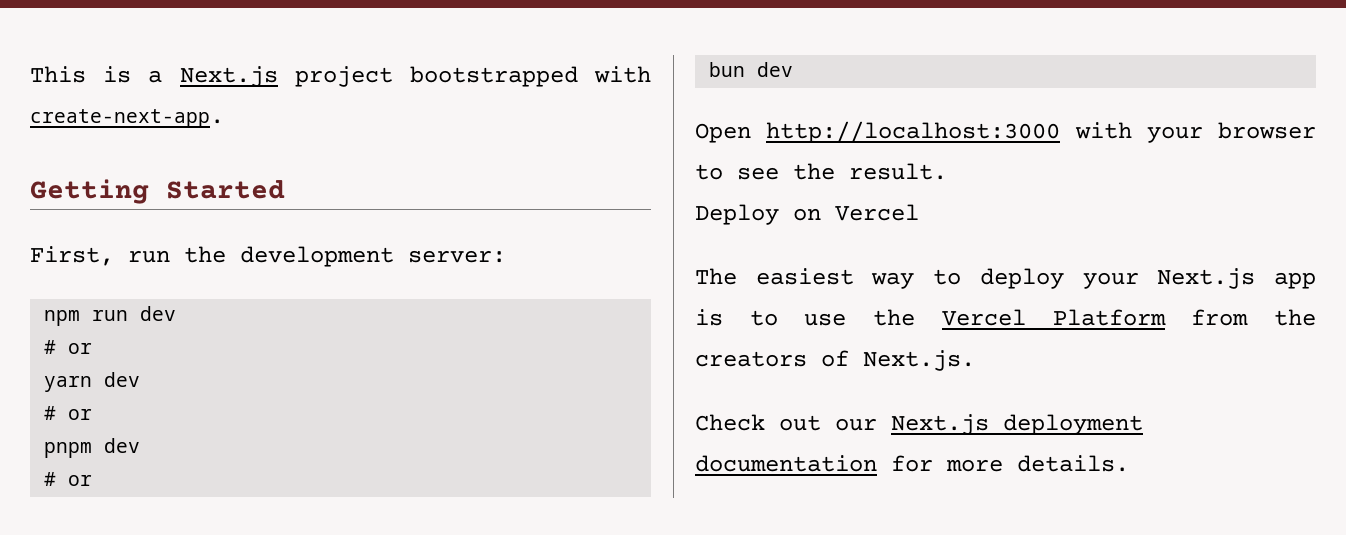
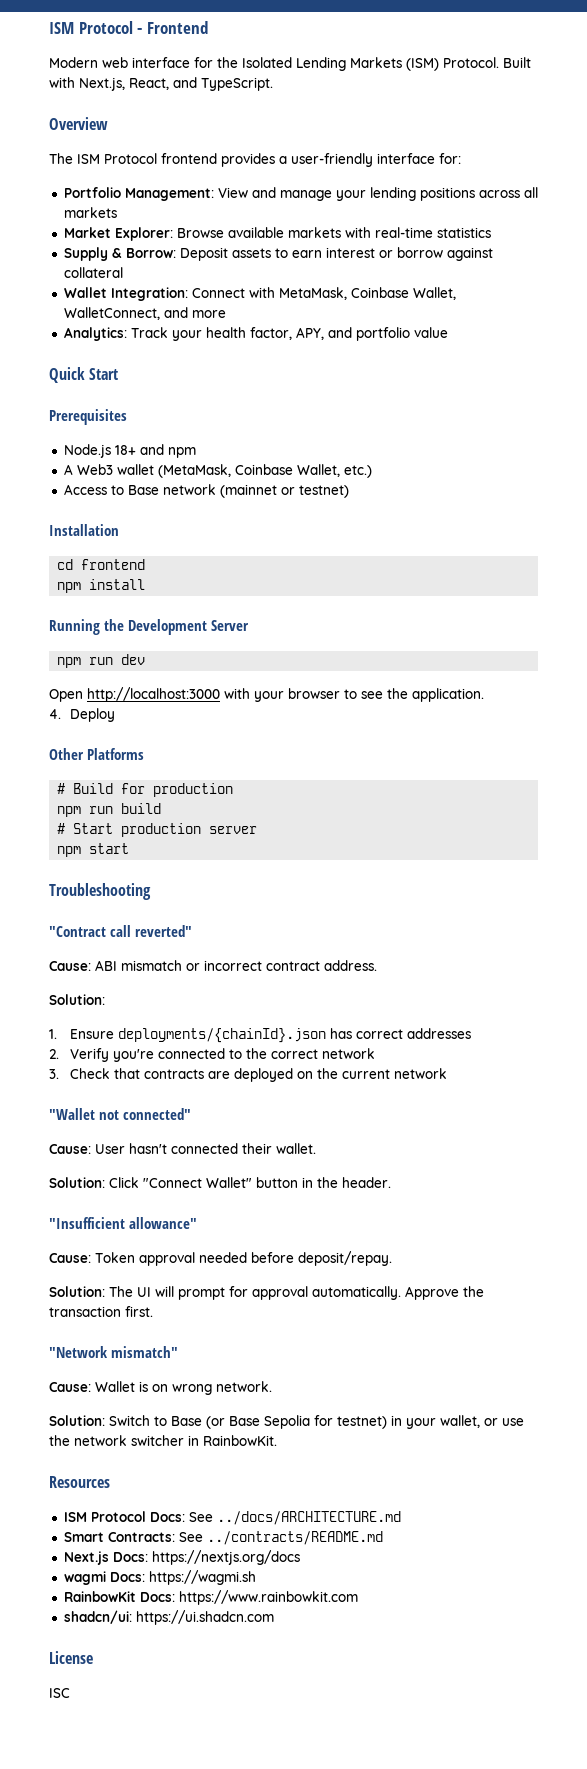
[30,66,651,87] [30,109,224,128] [30,179,285,204] [30,246,506,267] [44,306,177,326] [44,340,93,354] [44,372,141,392] [44,406,93,420] [44,438,141,458] [44,472,93,486] [709,62,746,77] This is a Next.js project bootstrapped with create-next-app. // Getting Started // First, run the development server: // npm run dev // # or // yarn dev // # or // pnpm dev // # or // bun -> [49,21,208,34] [49,57,531,71] [49,77,273,91] [49,117,108,130] [49,153,461,167] [63,187,538,201] [63,207,117,218] [63,227,491,241] [63,247,493,261] [63,267,123,278] [63,287,456,301] [63,307,226,320] [63,327,448,341] [49,367,119,383] [49,409,127,425] [63,444,196,458] [63,464,372,478] [63,484,349,498] [49,524,119,536] [57,559,146,570] [57,579,146,593] [49,619,249,635] [57,657,114,668] ISM Protocol - Frontend // Modern web interface for the Isolated Lending Markets (ISM) Protocol. Built with Next.js, React, and TypeScript. // Overview // The ISM Protocol frontend provides a user-friendly interface for: // Portfolio Management: View and manage your lending positions across all markets // Market Explorer: Browse available markets with real-time statistics // Supply & Borrow: Deposit assets to earn interest or borrow against collateral // Wallet Integration: Connect with MetaMask, Coinbase Wallet, WalletConnect, and more // Analytics: Track your health factor, APY, and portfolio value // Quick Start // Prerequisites // Node.js 18+ and npm // A Web3 wallet (MetaMask, Coinbase Wallet, etc.) // Access to Base network (mainnet or testnet) // Installation // cd frontend // npm install // Running the Development Server // npm run
[849,163,947,180] result. // -> [412,688,484,702] [49,709,61,719] application. // 4.
[793,204,919,221] [695,268,1316,289] [695,309,1316,326] [695,350,975,371] [695,414,1143,435] [695,455,1129,472] on Vercel // The easiest way to deploy your Next.js app is to use the Vercel Platform from the creators of Next.js. // Check out our Next.js deployment documentation for more details. -> [49,748,144,760] [57,783,234,797] [57,803,162,817] [57,823,258,837] [57,843,130,857] [49,883,151,900] [49,925,192,937] [49,960,377,971] [49,994,105,1005] [49,1028,472,1043] [49,1048,376,1062] [49,1068,448,1082] [49,1108,191,1120] [49,1143,316,1154] [49,1177,391,1188] [49,1217,197,1229] [49,1251,392,1266] [49,1286,484,1300] [49,1306,153,1317] [49,1346,178,1358] [49,1381,272,1395] [49,1415,524,1429] [49,1435,277,1446] [49,1476,110,1488] [63,1511,401,1525] [63,1531,383,1545] [63,1550,300,1565] [63,1570,256,1585] [63,1590,358,1605] [63,1610,274,1625] [49,1651,93,1664] [49,1688,70,1698] // Other Platforms // # Build for production // npm run build // # Start production server // npm start // Troubleshooting // "Contract call reverted" // Cause: ABI mismatch or incorrect contract address. // Solution: // 1. Ensure deployments/{chainId}.json has correct addresses // 2. Verify you're connected to the correct network // 3. Check that contracts are deployed on the current network // "Wallet not connected" // Cause: User hasn't connected their wallet. // Solution: Click "Connect Wallet" button in the header. // "Insufficient allowance" // Cause: Token approval needed before deposit/repay. // Solution: The UI will prompt for approval automatically. Approve the transaction first. // "Network mismatch" // Cause: Wallet is on wrong network. // Solution: Switch to Base (or Base Sepolia for testnet) in your wallet, or use the network switcher in RainbowKit. // Resources // ISM Protocol Docs: See ../docs/ARCHITECTURE.md // Smart Contracts: See ../contracts/README.md // Next.js Docs: https://nextjs.org/docs // wagmi Docs: https://wagmi.sh // RainbowKit Docs: https://www.rainbowkit.com // shadcn/ui: https://ui.shadcn.com // License // ISC

